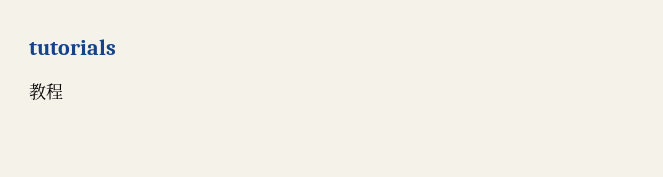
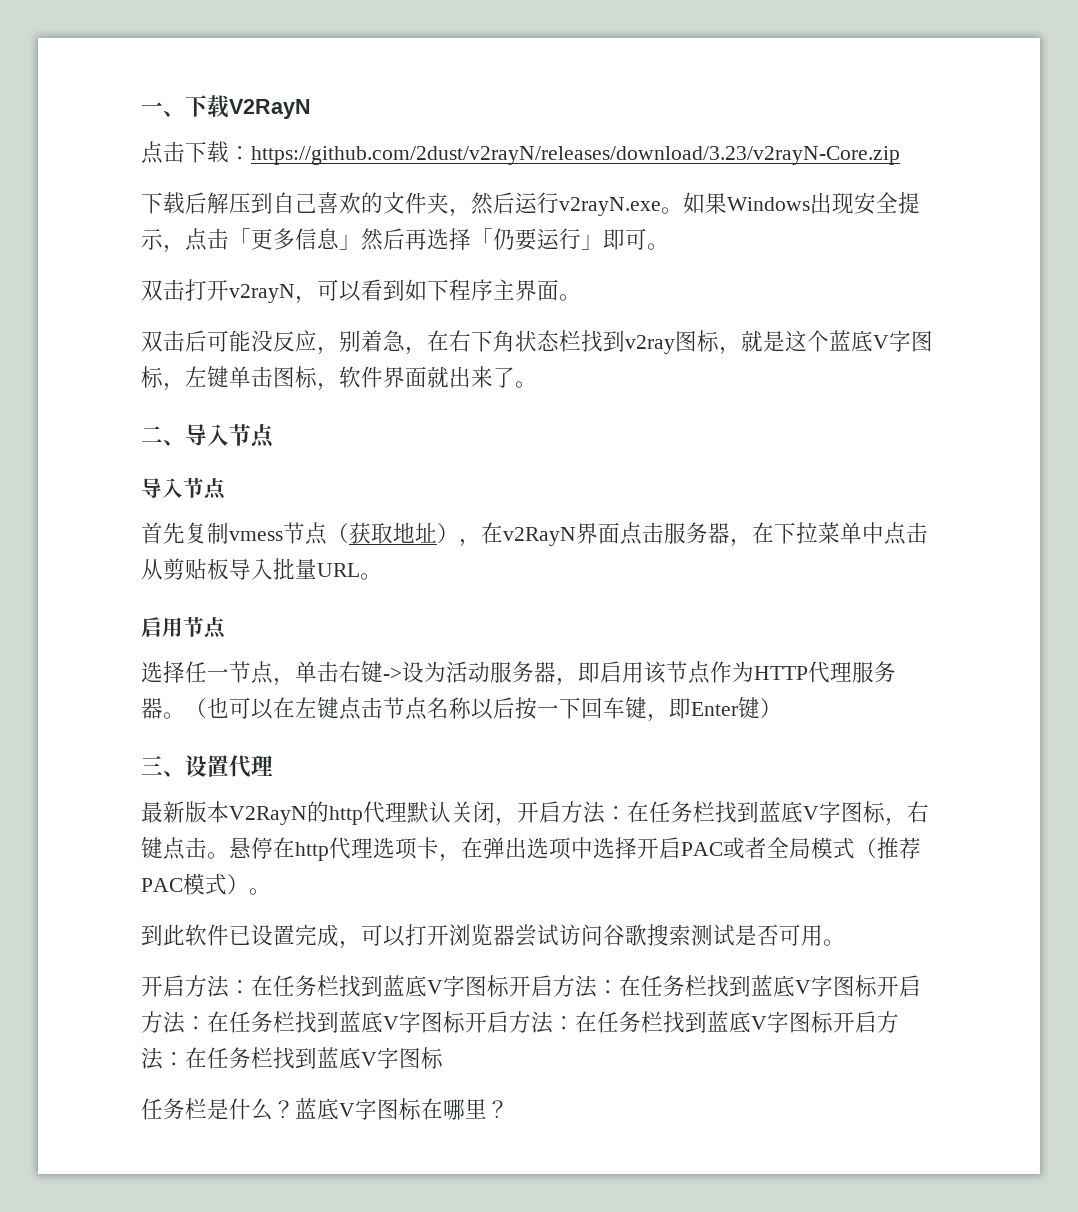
[29,39,116,55] [29,83,63,101] tutorials // 教程 -> [141,95,311,119] [141,141,900,165] [141,192,920,217] [141,228,669,253] [141,279,581,304] [141,330,933,355] [141,366,537,391] [141,424,274,448] [141,477,226,500] [141,522,928,547] [141,558,382,580] [141,616,226,639] [141,661,896,686] [141,697,782,722] [141,755,273,778] [141,801,929,826] [141,837,921,862] [141,873,271,895] [141,924,845,949] [141,975,921,998] [141,1011,899,1034] [141,1047,444,1070] [141,1098,509,1121] 一、下载V2RayN // 点击下载：https://github.com/2dust/v2rayN/releases/download/3.23/v2rayN-Core.zip // 下载后解压到自己喜欢的文件夹，然后运行v2rayN.exe。如果Windows出现安全提示，点击「更多信息」然后再选择「仍要运行」即可。 // 双击打开v2rayN，可以看到如下程序主界面。 // 双击后可能没反应，别着急，在右下角状态栏找到v2ray图标，就是这个蓝底V字图标，左键单击图标，软件界面就出来了。 // 二、导入节点 // 导入节点 // 首先复制vmess节点（获取地址），在v2RayN界面点击服务器，在下拉菜单中点击从剪贴板导入批量URL。 // 启用节点 // 选择任一节点，单击右键->设为活动服务器，即启用该节点作为HTTP代理服务器。（也可以在左键点击节点名称以后按一下回车键，即Enter键） // 三、设置代理 // 最新版本V2RayN的http代理默认关闭，开启方法：在任务栏找到蓝底V字图标，右键点击。悬停在http代理选项卡，在弹出选项中选择开启PAC或者全局模式（推荐PAC模式）。 // 到此软件已设置完成，可以打开浏览器尝试访问谷歌搜索测试是否可用。 // 开启方法：在任务栏找到蓝底V字图标开启方法：在任务栏找到蓝底V字图标开启方法：在任务栏找到蓝底V字图标开启方法：在任务栏找到蓝底V字图标开启方法：在任务栏找到蓝底V字图标 // 任务栏是什么？蓝底V字图标在哪里？

